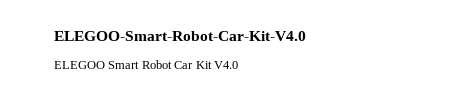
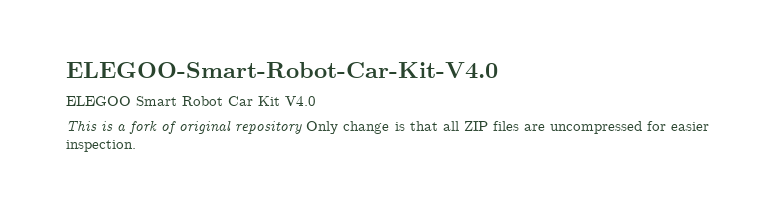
(238, 65) none -> [66,120,709,134] [66,140,136,152] // This is a fork of original repository Only change is that all ZIP files are uncompressed for easier inspection.

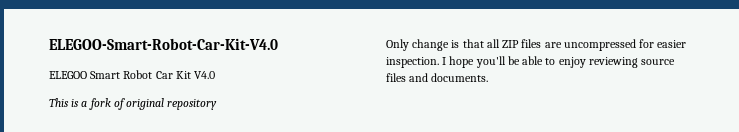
(303, 127) none -> (218, 104) //
(136, 146) none -> [442,56,676,68] [386,73,489,82] I hope you'll be able to enjoy reviewing source files and documents.

